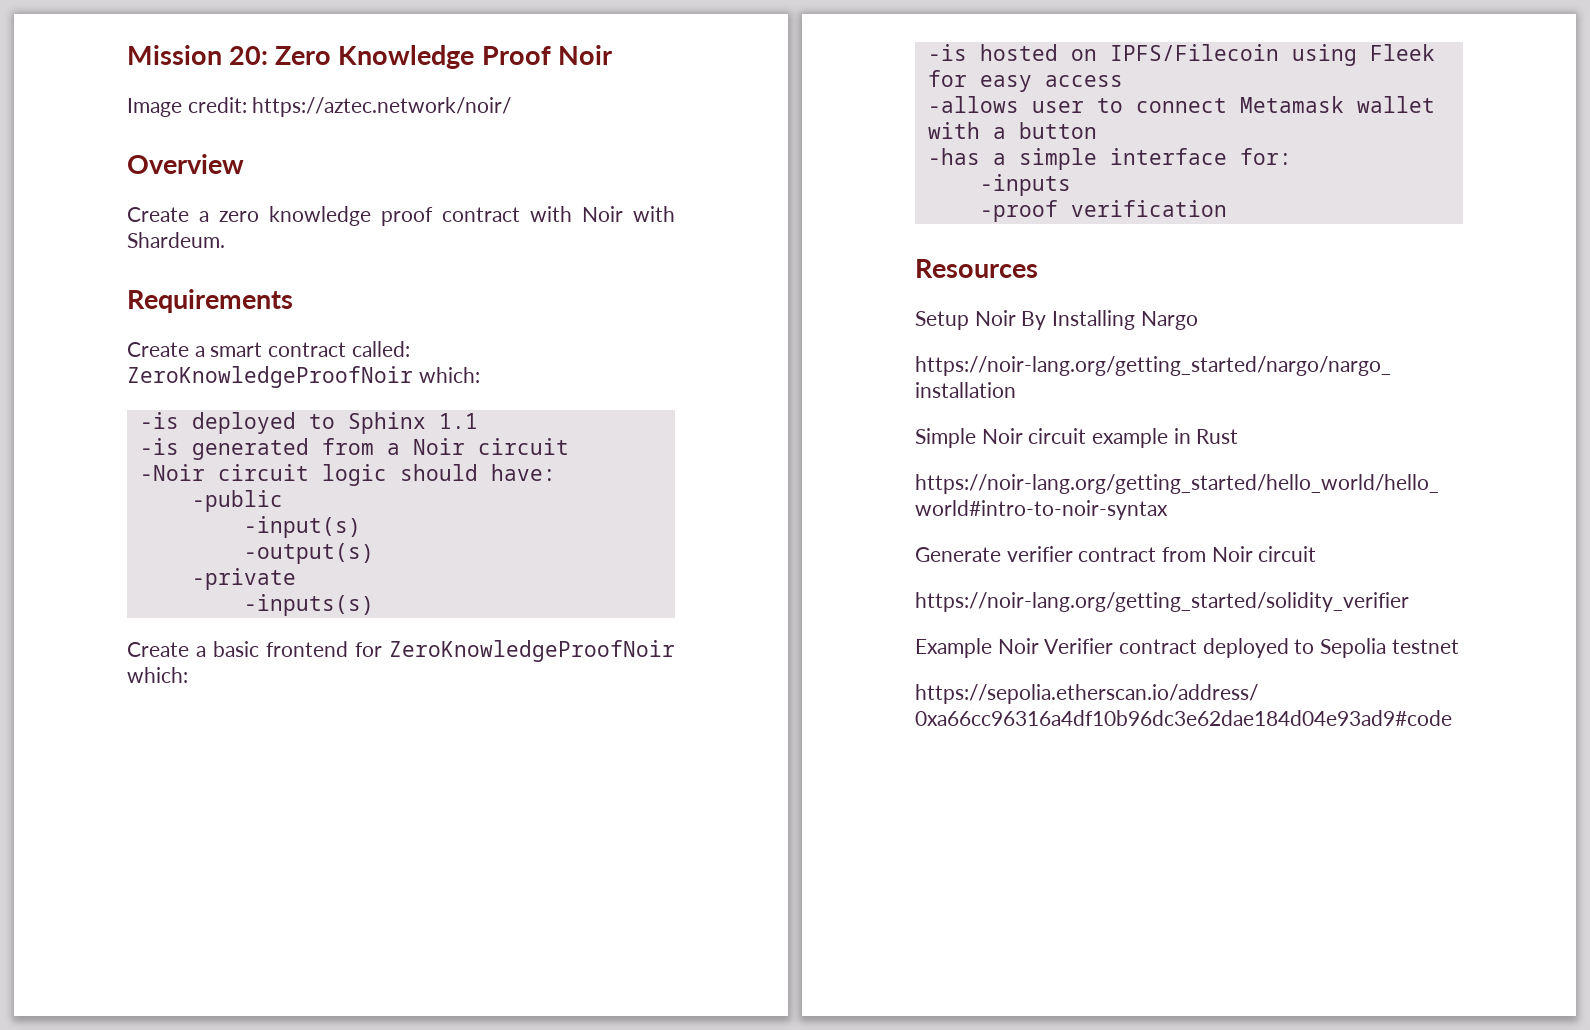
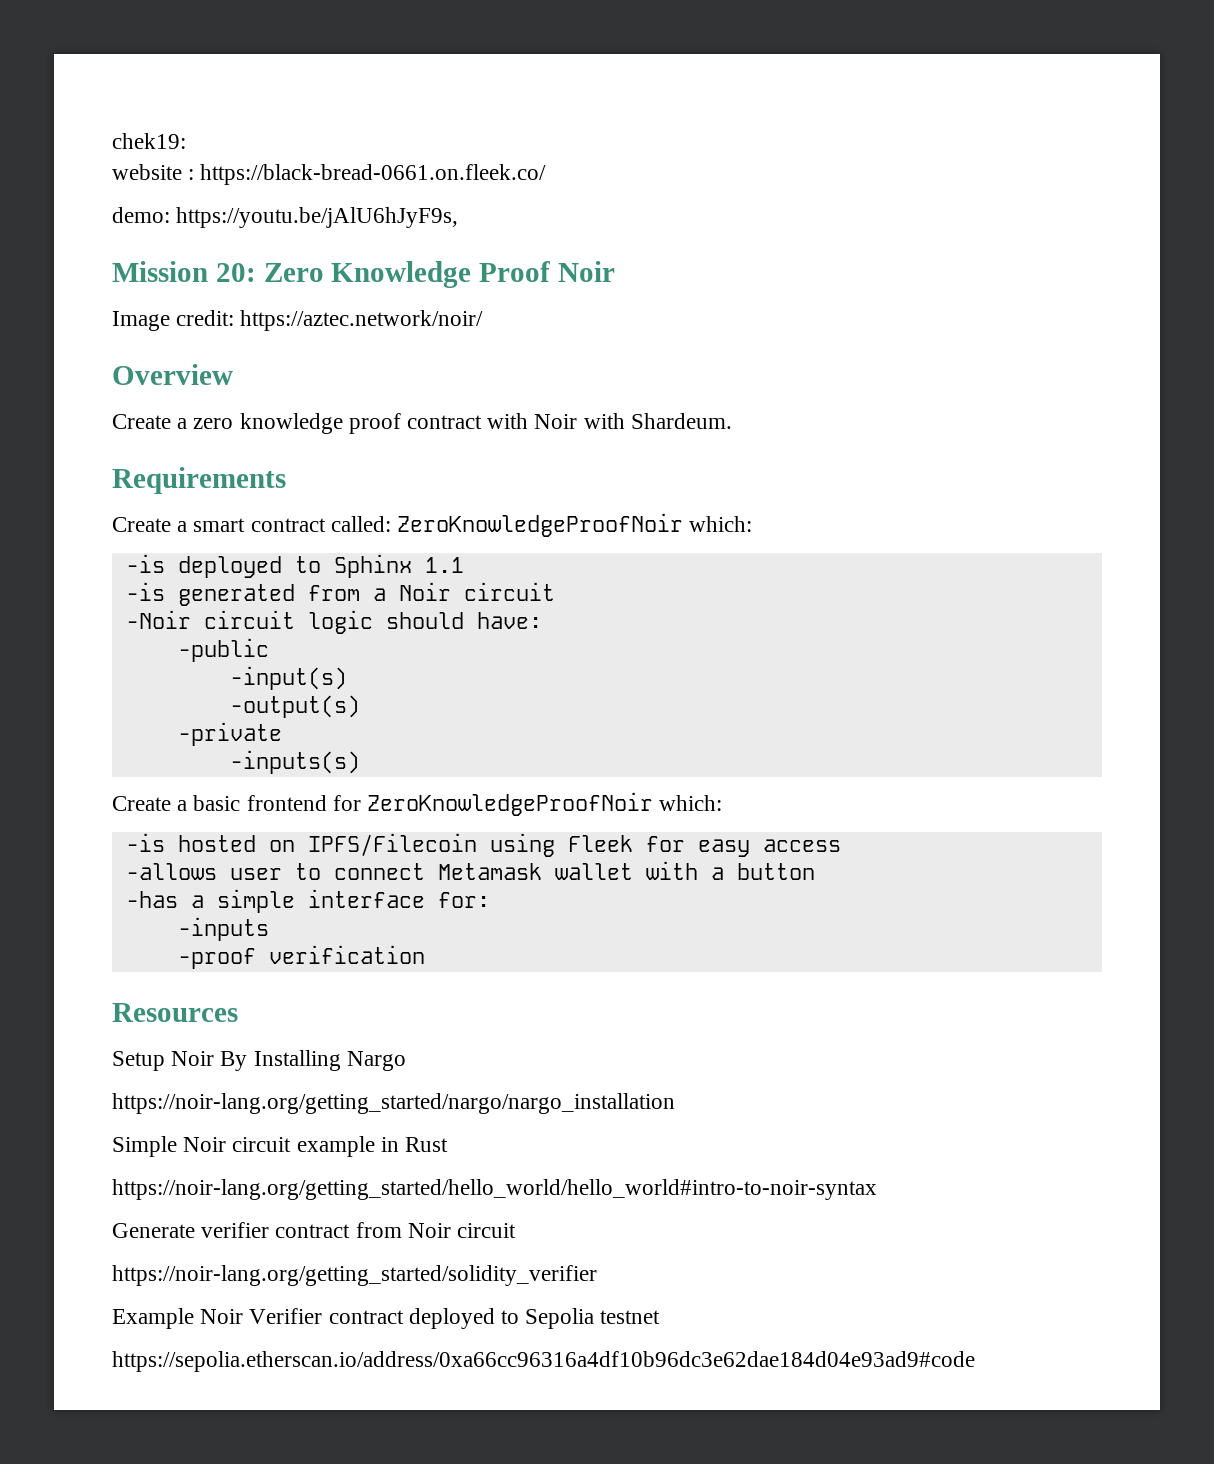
(127, 55) none -> [112,133,186,149] [112,164,547,185] [112,207,459,228] chek19: // website : https://black-bread-0661.on.fleek.co/ // demo: https://youtu.be/jAlU6hJyF9s, //

